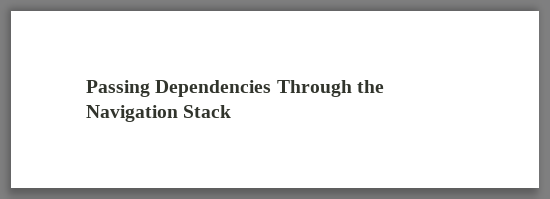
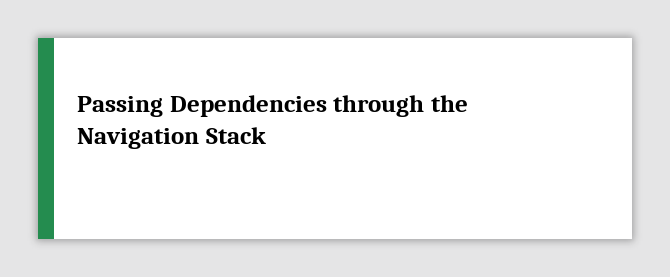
[276,80,352,97] Through -> [333,95,425,117] through

